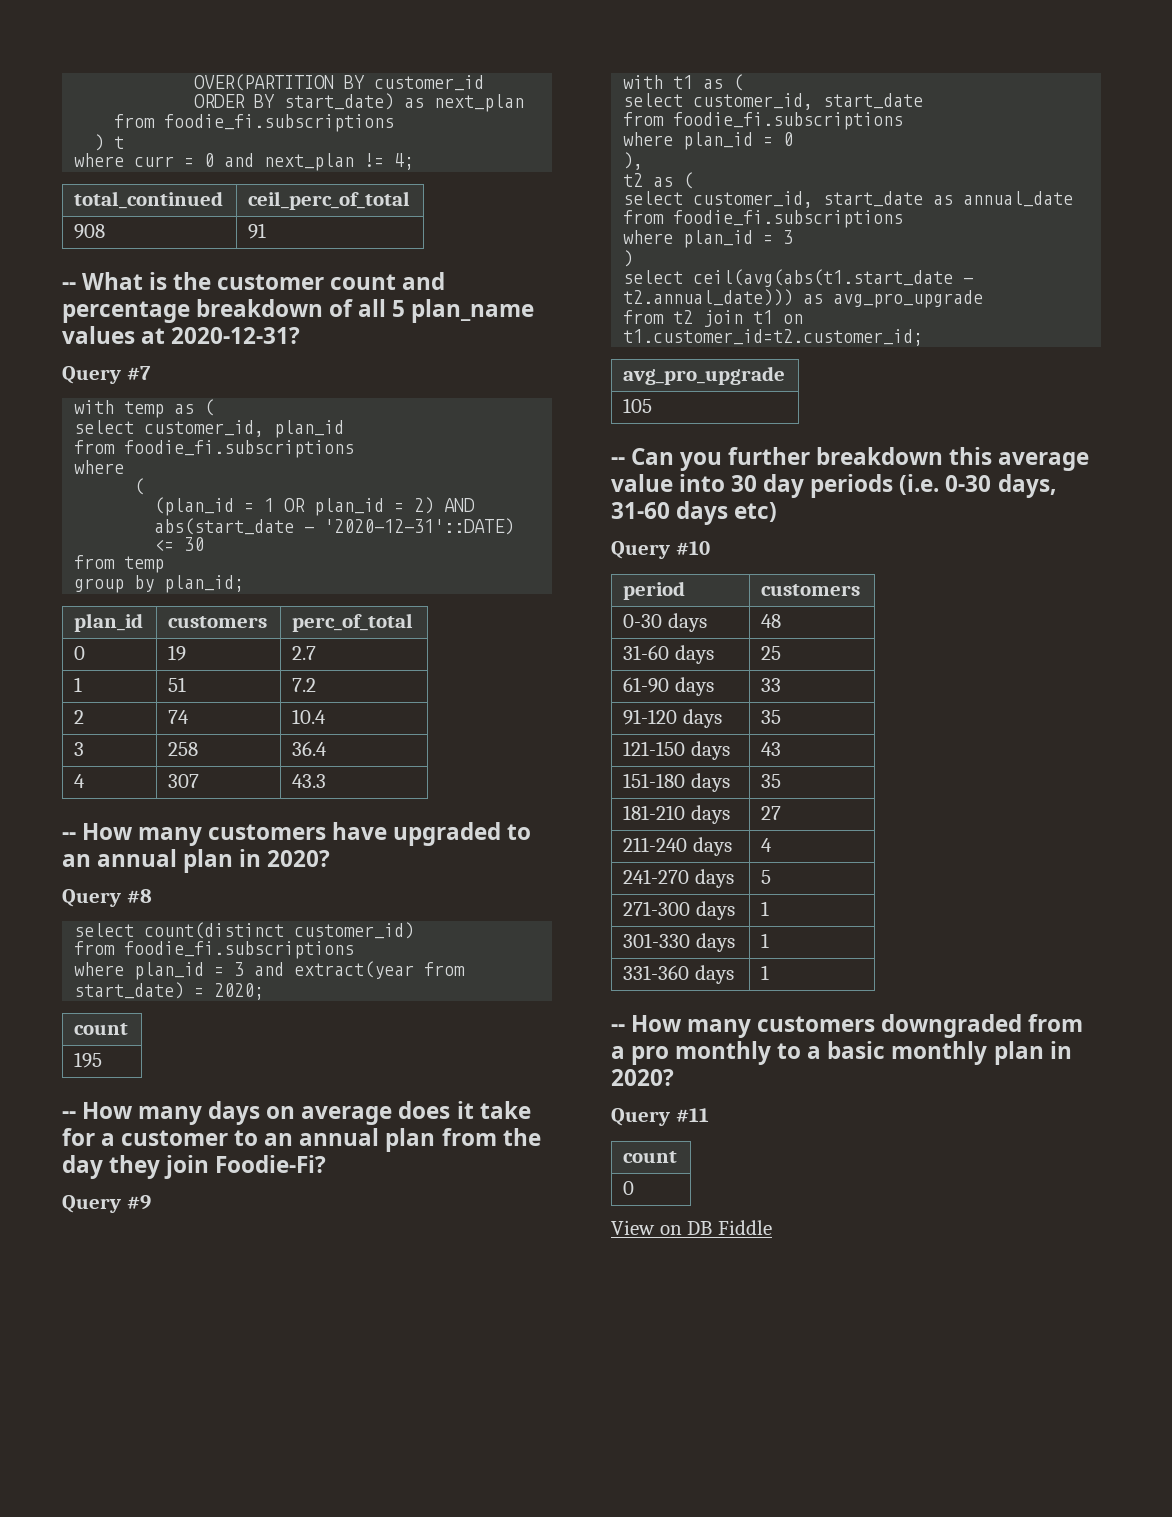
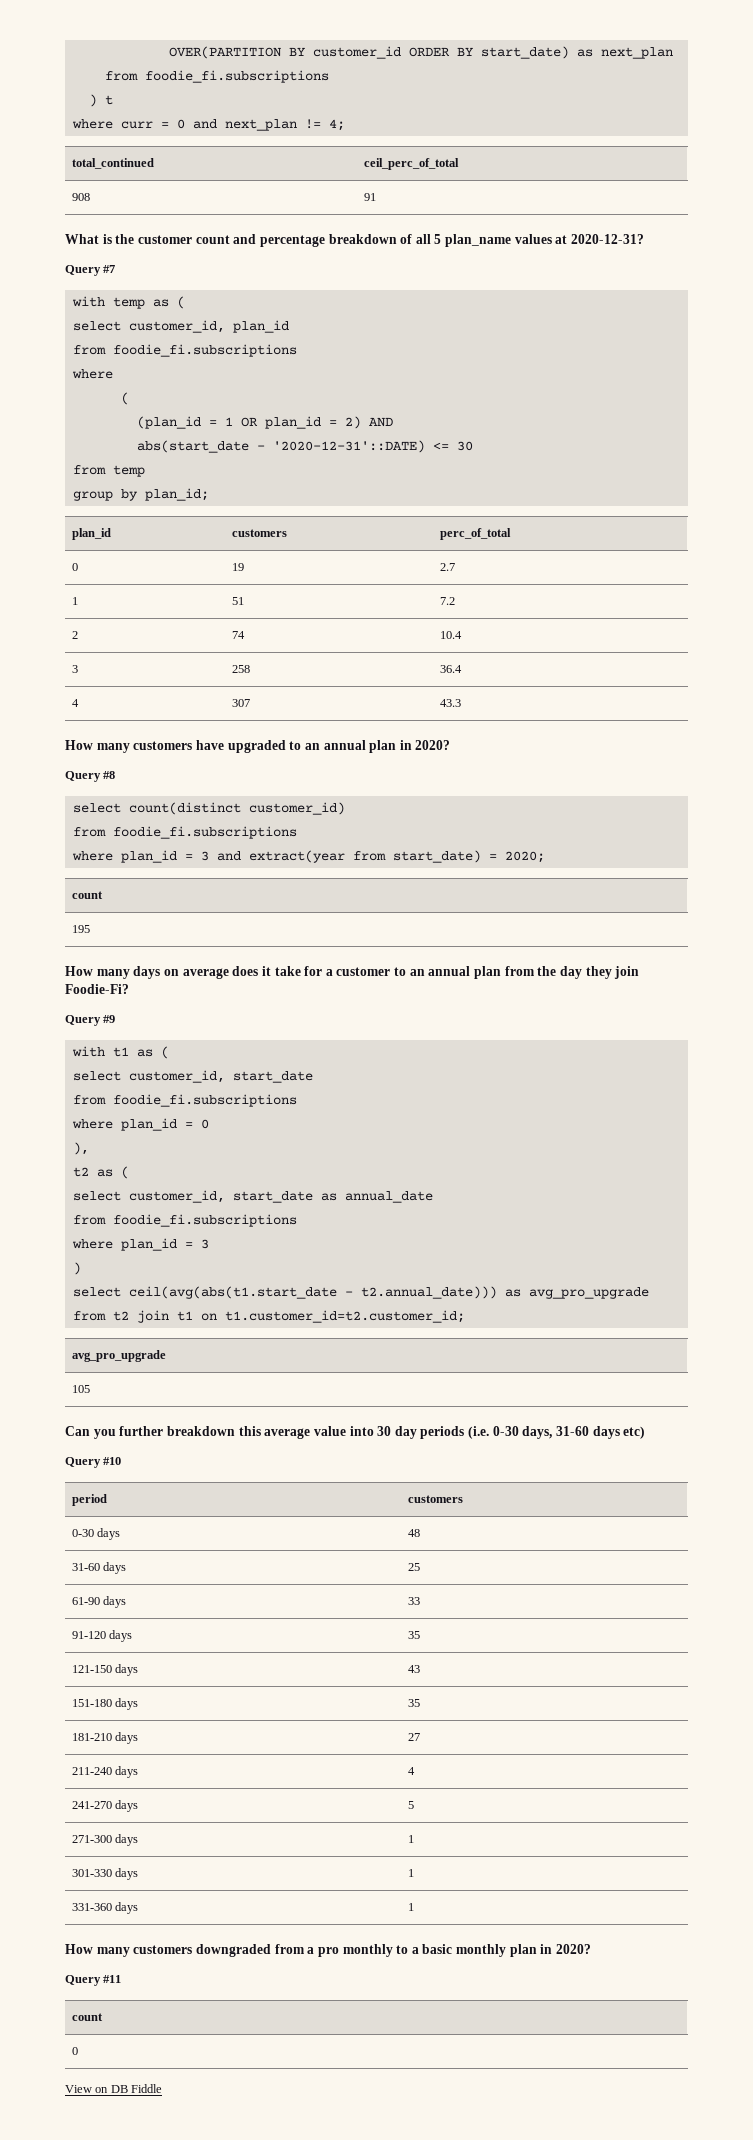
[62,282,76,290] -- -> (376, 197) none
[62,832,76,840] -- -> (461, 703) none
[62,1111,76,1119] -- -> (90, 929) none
[611,457,625,465] -- -> (90, 1389) none
[611,1024,625,1032] -- -> (414, 1907) none

